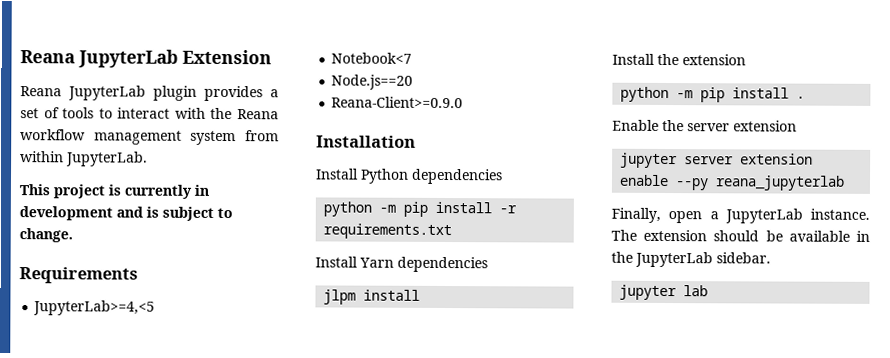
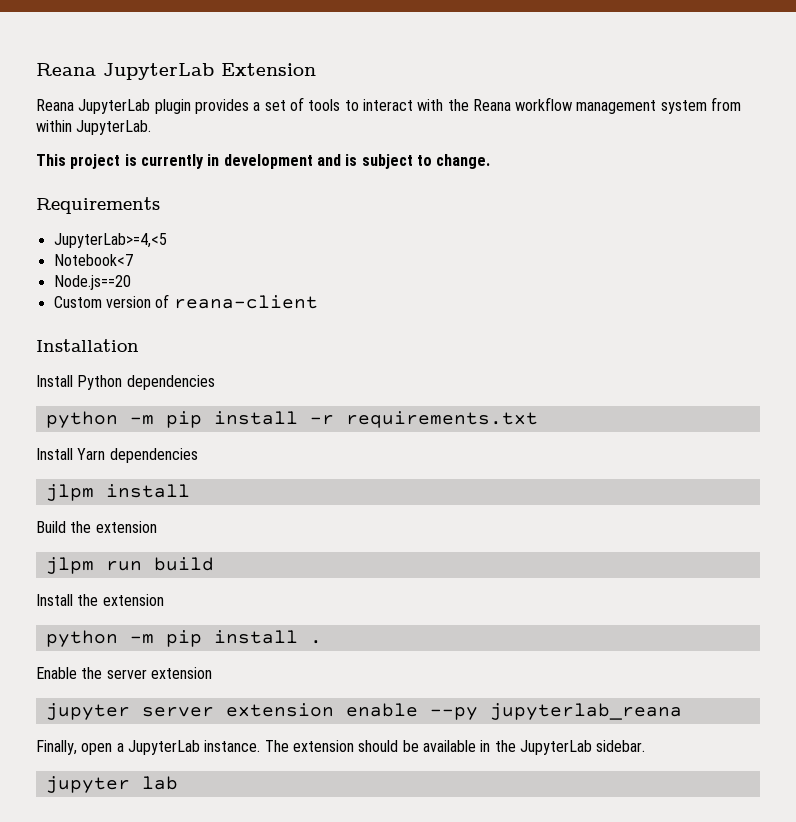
[331,96,464,109] Reana-Client>=0.9.0 -> [53,294,318,309] Custom version of reana-client
(421, 295) none -> [36,521,157,533] [45,557,214,574] // Build the extension // jlpm run build
[715,175,846,191] reana_jupyterlab -> [489,703,682,720] jupyterlab_reana

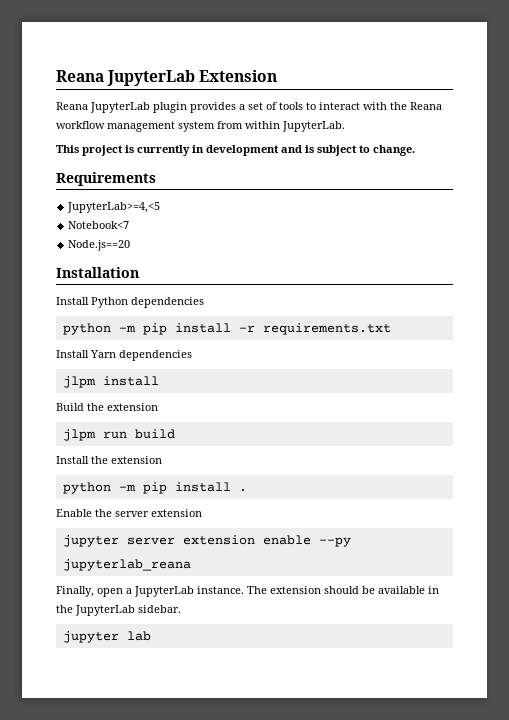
[53,294,318,309] // Custom version of reana-client -> (131, 245) none

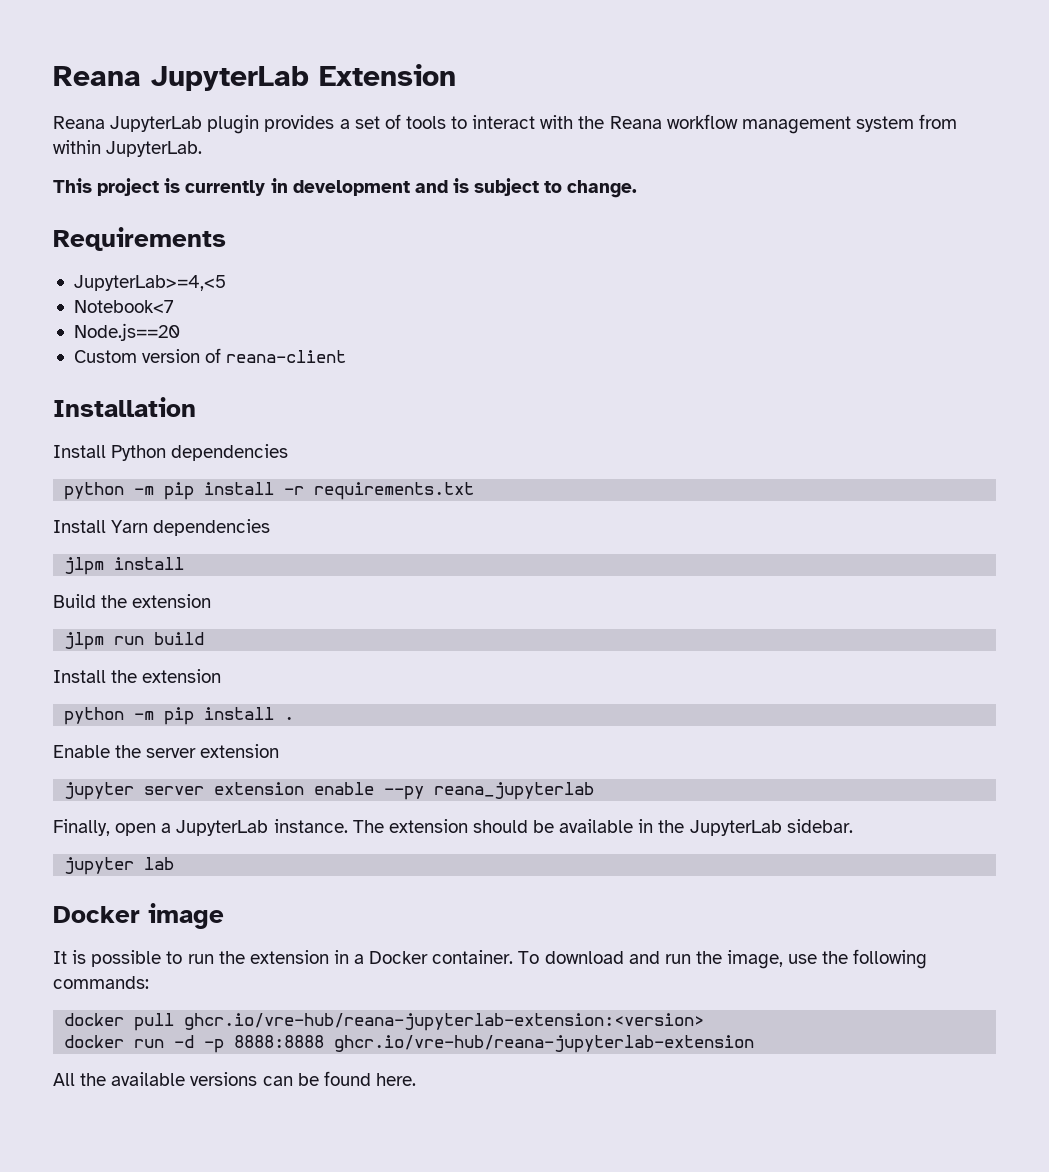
(131, 245) none -> [73,348,347,363] // Custom version of reana-client
[62,559,191,571] jupyterlab_reana -> [434,782,595,800] reana_jupyterlab
(151, 636) none -> [53,903,224,929] [53,949,928,969] [53,976,149,989] [64,1013,705,1031] [64,1035,755,1053] [53,1071,416,1086] // Docker image // It is possible to run the extension in a Docker container. To download and run the image, use the following commands: // docker pull ghcr.io/vre-hub/reana-jupyterlab-extension:<version> // docker run -d -p 8888:8888 ghcr.io/vre-hub/reana-jupyterlab-extension // All the available versions can be found here.

